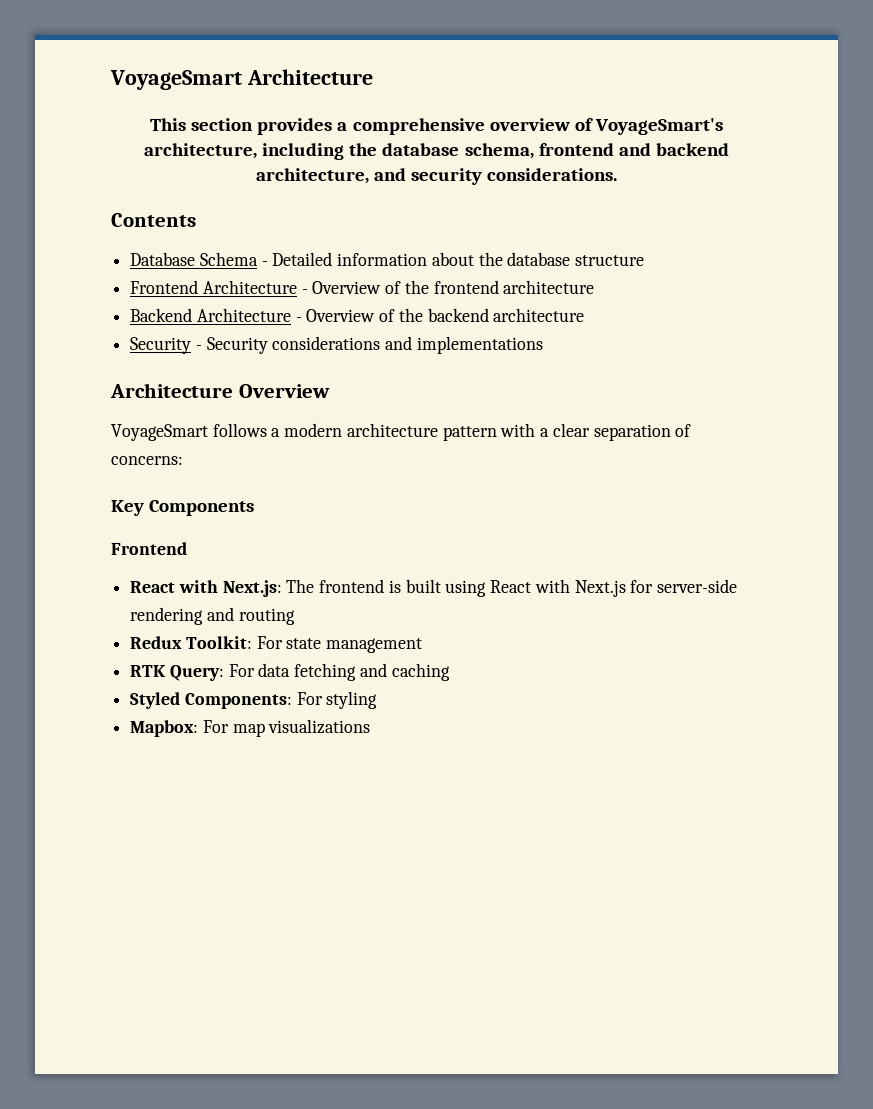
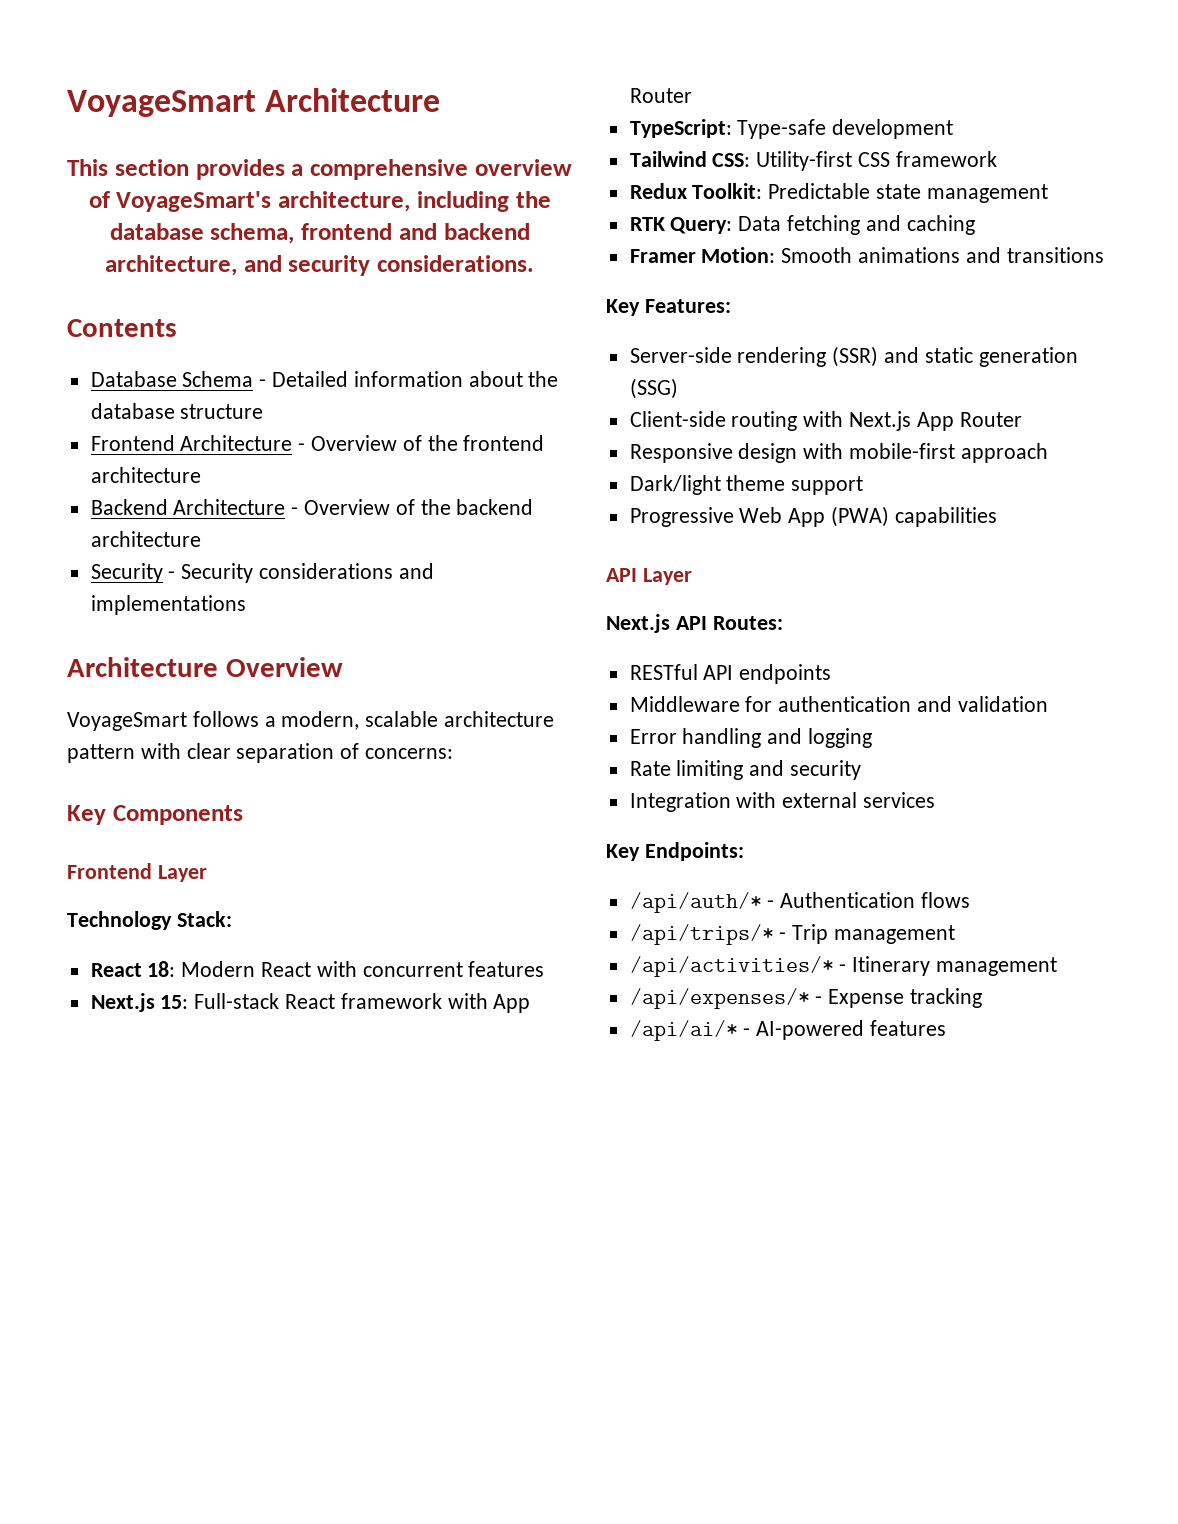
[284,423,343,437] modern -> [281,711,439,730] modern, scalable
[540,428,550,437] a -> (181, 751) none
[130,579,737,597] [130,607,295,625] // React with Next.js: The frontend is built using React with Next.js for server-side rendering and routing -> [157,865,207,882] [67,911,232,930] [90,961,545,977] [90,993,531,1013] [629,88,692,103] [629,119,954,139] [629,151,997,171] Layer // Technology Stack: // React 18: Modern React with concurrent features // Next.js 15: Full-stack React framework with App Router // TypeScript: Type-safe development // Tailwind CSS: Utility-first CSS framework
[256,636,283,649] For -> [768,183,871,199] Predictable
[228,663,291,677] For data -> [738,216,782,231] Data
[130,691,378,709] [130,719,371,737] Styled Components: For styling // Mapbox: For map visualizations -> [629,247,1104,263] [606,299,731,316] [629,346,1078,367] [629,378,678,399] [629,411,1022,431] [629,443,1048,463] [629,475,864,495] [629,506,997,527] [606,568,692,585] [606,614,783,633] [629,664,832,684] [629,696,1048,712] [629,728,873,748] [629,760,862,780] [629,792,936,812] [606,842,744,861] [629,892,971,913] [629,924,956,945] [629,956,1058,977] [629,988,983,1009] [629,1020,947,1041] Framer Motion: Smooth animations and transitions // Key Features: // Server-side rendering (SSR) and static generation (SSG) // Client-side routing with Next.js App Router // Responsive design with mobile-first approach // Dark/light theme support // Progressive Web App (PWA) capabilities // API Layer // Next.js API Routes: // RESTful API endpoints // Middleware for authentication and validation // Error handling and logging // Rate limiting and security // Integration with external services // Key Endpoints: // /api/auth/* - Authentication flows // /api/trips/* - Trip management // /api/activities/* - Itinerary management // /api/expenses/* - Expense tracking // /api/ai/* - AI-powered features

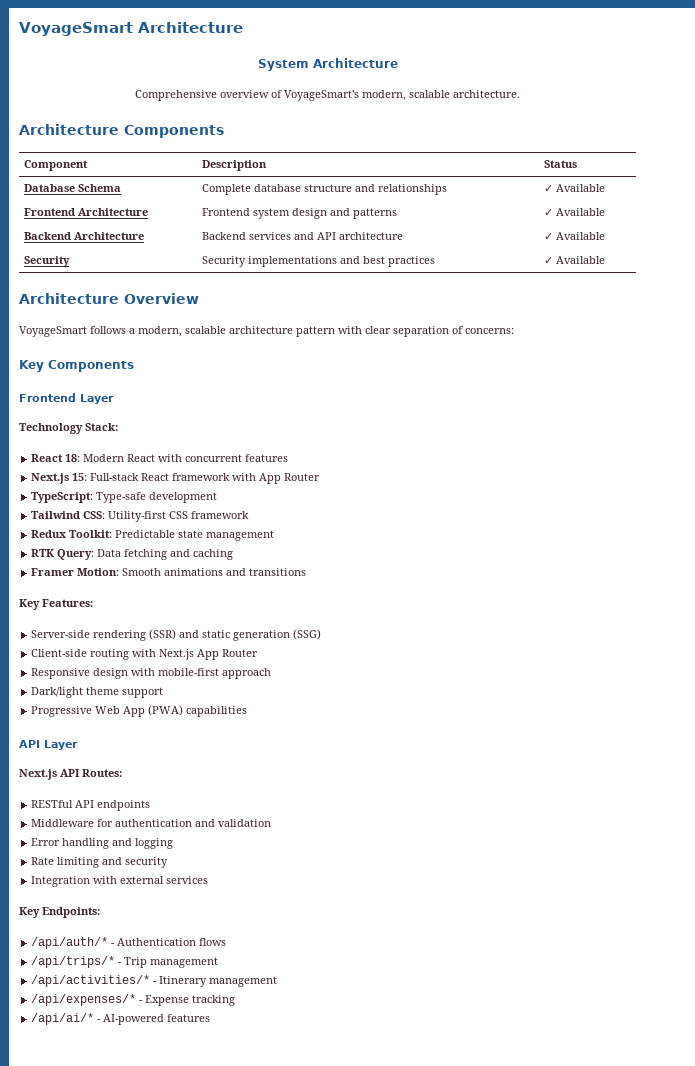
[67,159,572,180] [88,191,551,212] [109,223,530,244] [104,255,535,276] [67,319,177,337] [90,371,559,387] [90,403,264,419] [90,435,545,451] [90,467,201,483] [90,499,534,515] [90,531,201,547] [90,563,434,583] [90,595,246,615] This section provides a comprehensive overview of VoyageSmart's architecture, including the database schema, frontend and backend architecture, and security considerations. // Contents // Database Schema - Detailed information about the database structure // Frontend Architecture - Overview of the frontend architecture // Backend Architecture - Overview of the backend architecture // Security - Security considerations and implementations -> [257,58,398,71] [135,90,520,101] [19,124,224,138] [23,160,88,171] [201,160,267,171] [543,160,577,168] [23,184,121,192] [201,184,447,195] [543,184,605,192] [23,208,148,216] [201,208,397,219] [543,208,605,216] [23,232,144,240] [201,232,403,240] [543,232,605,240] [23,256,70,267] [201,256,435,267] [543,256,605,264] System Architecture // Comprehensive overview of VoyageSmart's modern, scalable architecture. // Architecture Components // Component | Description | Status // Database Schema | Complete database structure and relationships | ✓ Available // Frontend Architecture | Frontend system design and patterns | ✓ Available // Backend Architecture | Backend services and API architecture | ✓ Available // Security | Security implementations and best practices | ✓ Available

